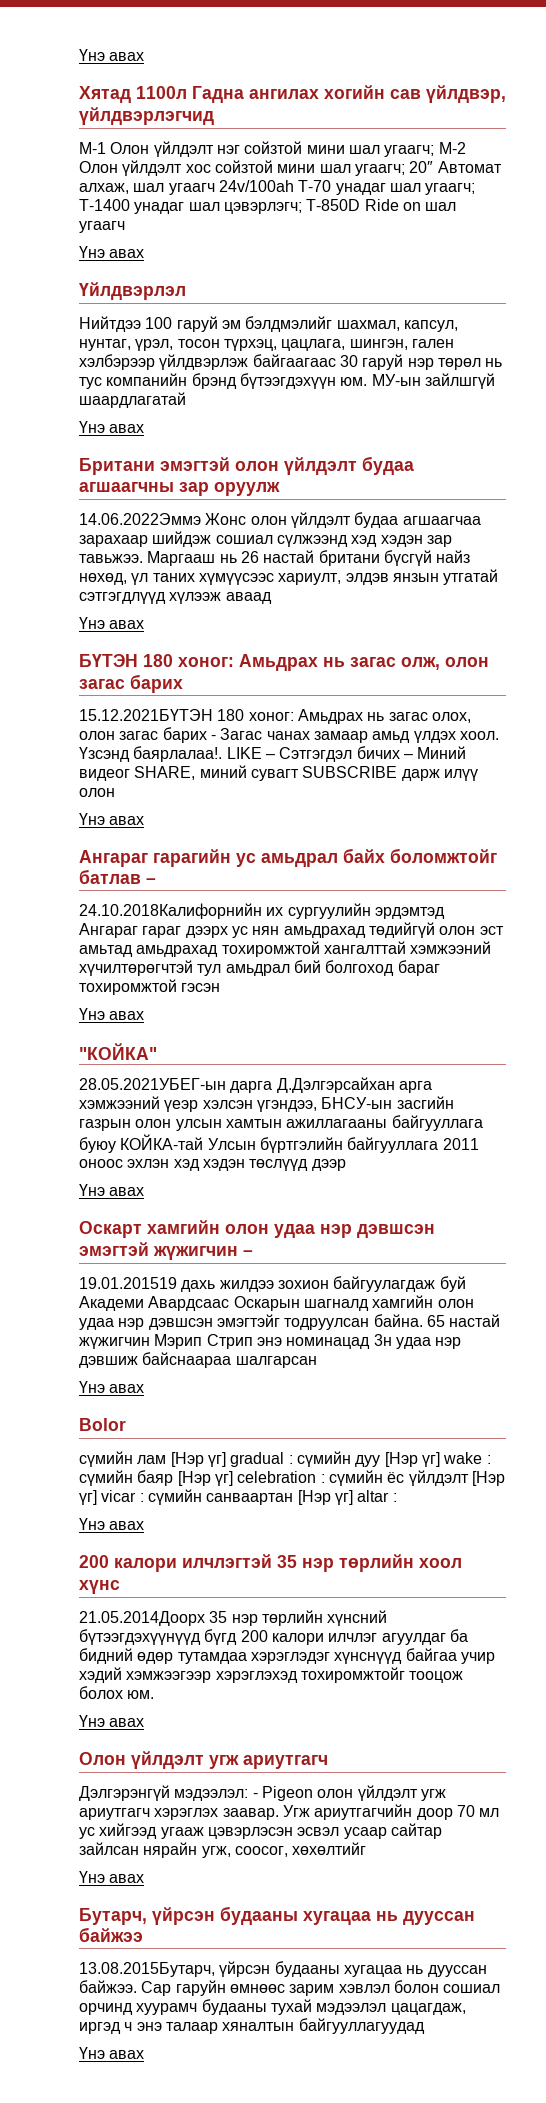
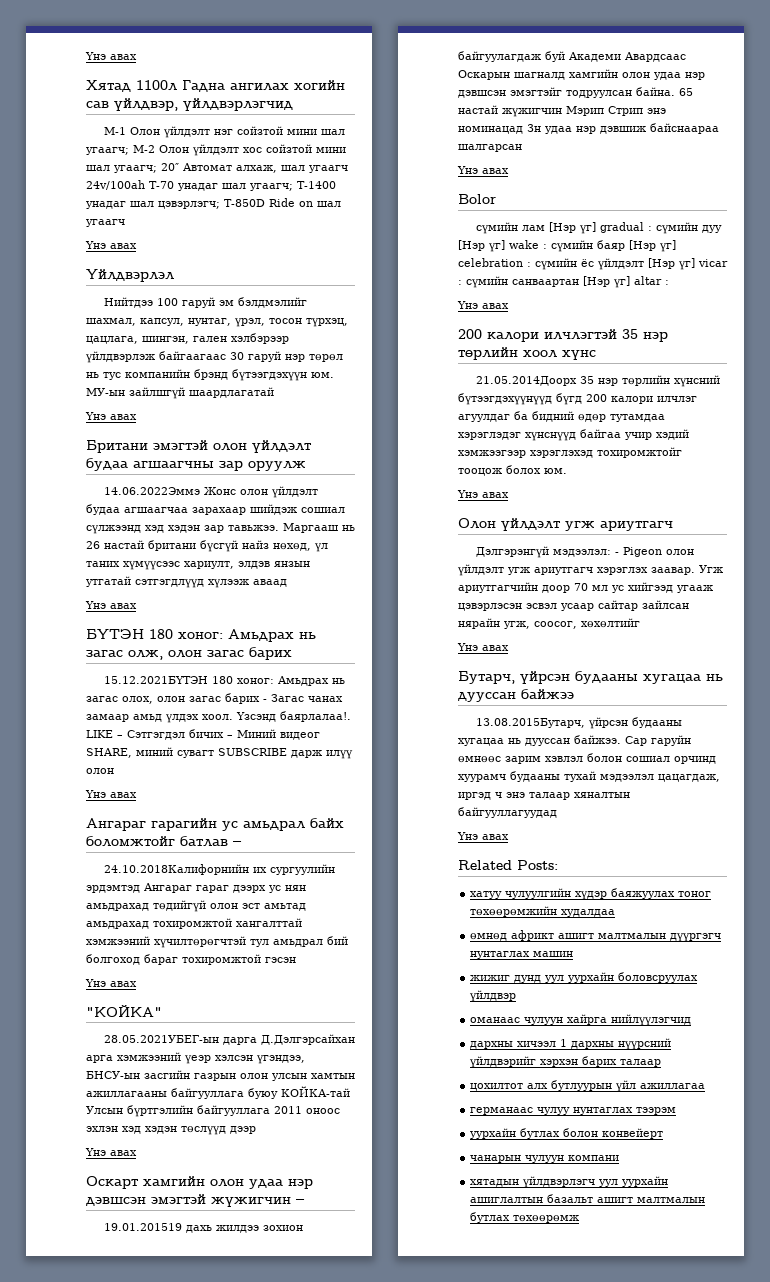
(145, 2054) none -> [458,860,558,870] [470,888,712,900] [470,906,616,917] [470,930,722,942] [470,951,574,959] [470,972,699,983] [469,990,517,1002] [470,1014,692,1026] [470,1038,672,1050] [469,1056,662,1068] [470,1080,706,1092] [470,1107,677,1115] [470,1128,664,1139] [470,1155,620,1163] [470,1176,669,1188] [470,1194,706,1203] [470,1212,580,1223] // Related Posts: // хатуу чулуулгийн хүдэр баяжуулах тоног төхөөрөмжийн худалдаа // өмнөд африкт ашигт малтмалын дүүргэгч нунтаглах машин // жижиг дунд уул уурхайн боловсруулах үйлдвэр // оманаас чулуун хайрга нийлүүлэгчид // дархны хичээл 1 дархны нүүрсний үйлдвэрийг хэрхэн барих талаар // цохилтот алх бутлуурын үйл ажиллагаа // германаас чулуу нунтаглах тээрэм // уурхайн бутлах болон конвейерт // чанарын чулуун компани // хятадын үйлдвэрлэгч уул уурхайн ашиглалтын базальт ашигт малтмалын бутлах төхөөрөмж

